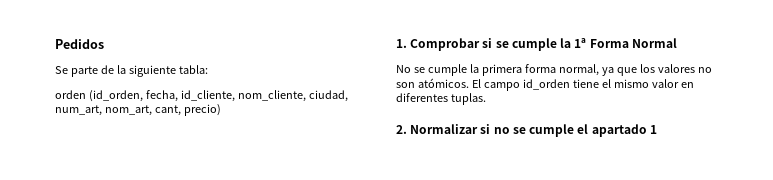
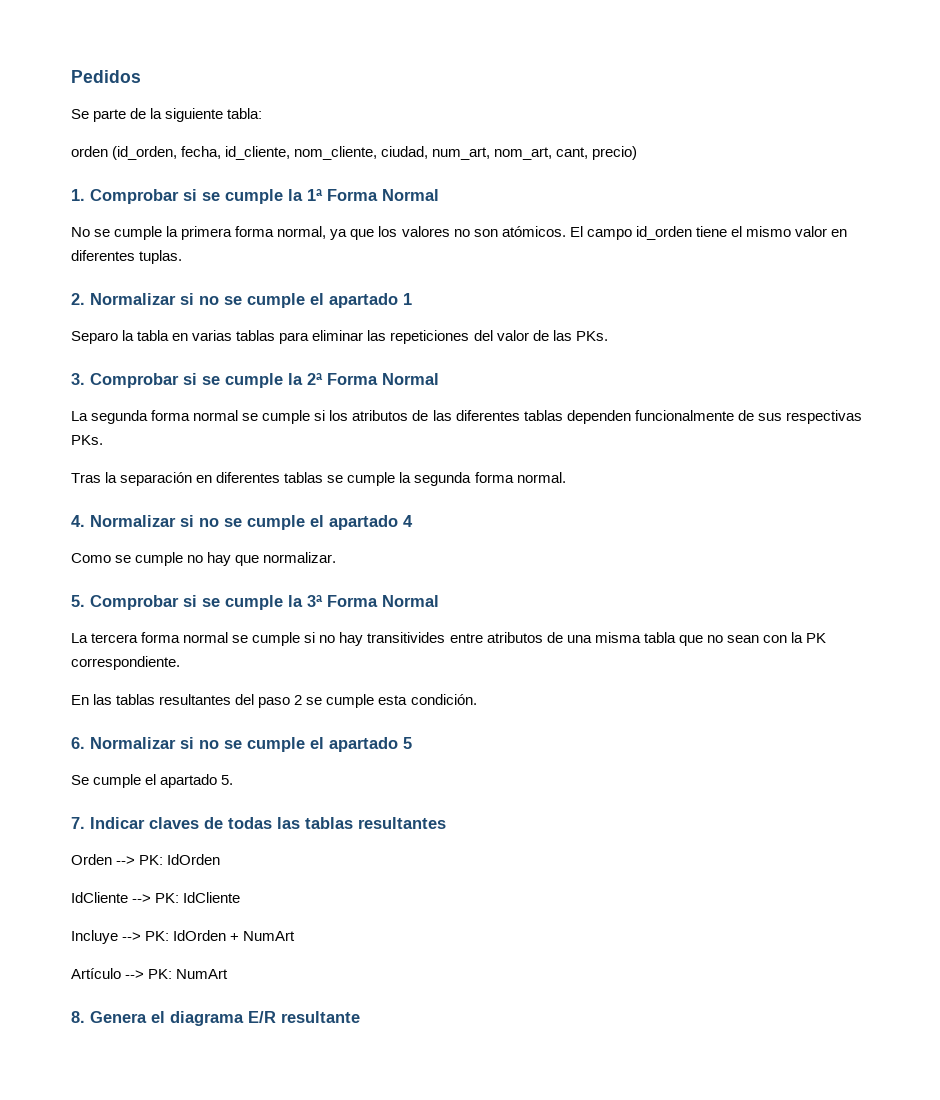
(657, 129) none -> [71,330,608,344] [71,373,439,388] [71,410,862,424] [71,435,103,445] [71,472,566,486] [71,515,413,530] [71,552,337,566] [71,595,439,610] [71,632,827,646] [71,656,180,670] [71,694,477,708] [71,737,412,752] [71,774,234,788] [71,817,446,829] [71,854,221,865] [71,892,241,903] [71,930,296,944] [71,968,229,979] [71,1011,360,1026] // Separo la tabla en varias tablas para eliminar las repeticiones del valor de las PKs. // 3. Comprobar si se cumple la 2ª Forma Normal // La segunda forma normal se cumple si los atributos de las diferentes tablas dependen funcionalmente de sus respectivas PKs. // Tras la separación en diferentes tablas se cumple la segunda forma normal. // 4. Normalizar si no se cumple el apartado 4 // Como se cumple no hay que normalizar. // 5. Comprobar si se cumple la 3ª Forma Normal // La tercera forma normal se cumple si no hay transitivides entre atributos de una misma tabla que no sean con la PK correspondiente. // En las tablas resultantes del paso 2 se cumple esta condición. // 6. Normalizar si no se cumple el apartado 5 // Se cumple el apartado 5. // 7. Indicar claves de todas las tablas resultantes // Orden --> PK: IdOrden // IdCliente --> PK: IdCliente // Incluye --> PK: IdOrden + NumArt // Artículo --> PK: NumArt // 8. Genera el diagrama E/R resultante

